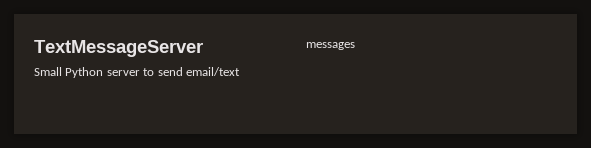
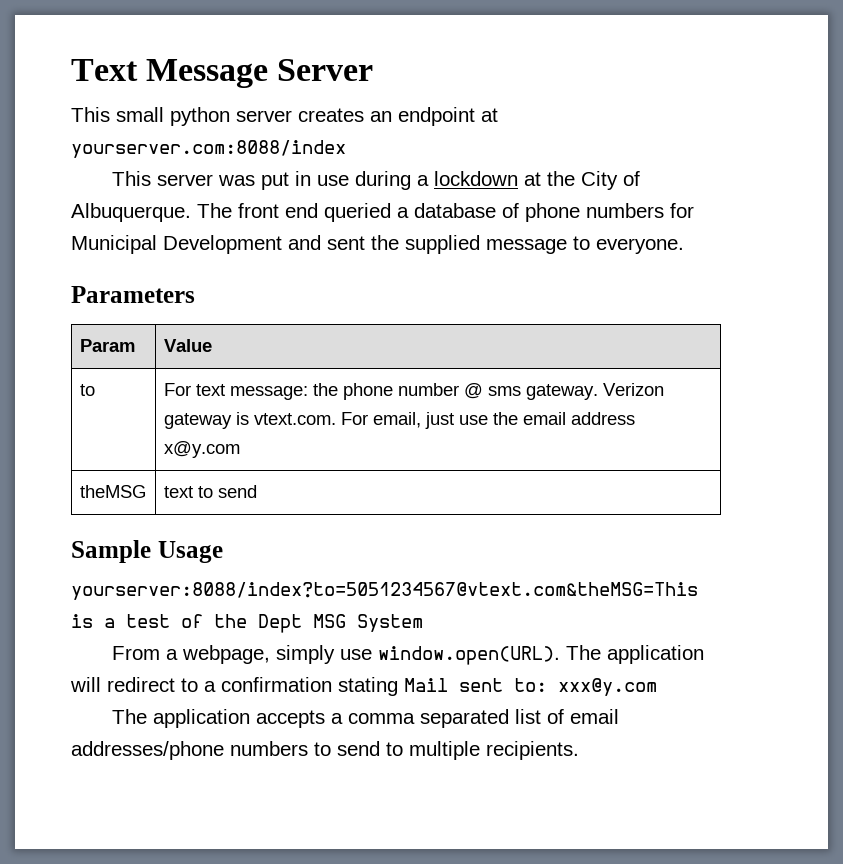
[34,40,203,57] [34,67,240,78] [306,42,355,50] TextMessageServer // Small Python server to send email/text messages -> [71,59,374,88] [71,107,498,126] [71,140,346,158] [112,171,641,190] [71,203,694,222] [71,235,684,254] [71,286,195,303] [79,339,135,352] [163,339,212,352] [79,384,95,396] [163,383,664,400] [163,412,635,429] [163,441,240,458] [79,485,146,498] [163,485,257,498] [71,540,223,563] [71,582,698,600] [71,614,423,633] [112,645,705,665] [70,677,657,696] [112,709,620,728] [71,741,579,760] Text Message Server // This small python server creates an endpoint at yourserver.com:8088/index // This server was put in use during a lockdown at the City of Albuquerque. The front end queried a database of phone numbers for Municipal Development and sent the supplied message to everyone. // Parameters // Param | Value // to | For text message: the phone number @ sms gateway. Verizon gateway is vtext.com. For email, just use the email address x@y.com // theMSG | text to send // Sample Usage // yourserver:8088/index?to=5051234567@vtext.com&theMSG=This is a test of the Dept MSG System // From a webpage, simply use window.open(URL). The application will redirect to a confirmation stating Mail sent to: xxx@y.com // The application accepts a comma separated list of email addresses/phone numbers to send to multiple recipients.

